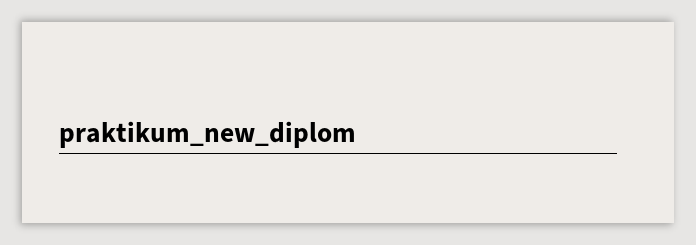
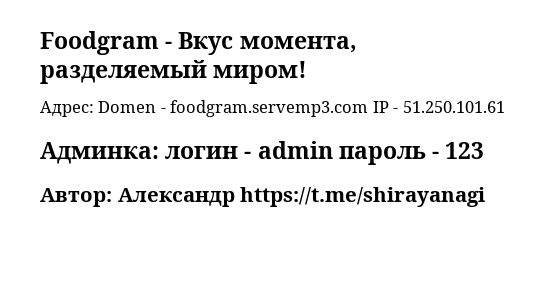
[59,121,356,148] praktikum_new_diplom -> [40,31,357,55] [40,60,308,84] [40,100,505,117] [40,141,485,165] [40,187,486,207] Foodgram - Вкус момента, разделяемый миром! // Адрес: Domen - foodgram.servemp3.com IP - 51.250.101.61 // Админка: логин - admin пароль - 123 // Автор: Александр https://t.me/shirayanagi

